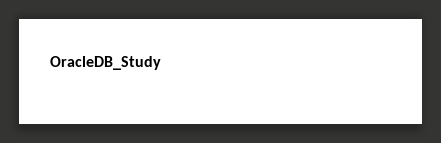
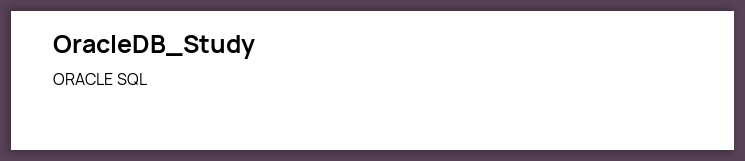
(161, 63) none -> [53,73,148,86] // ORACLE SQL

